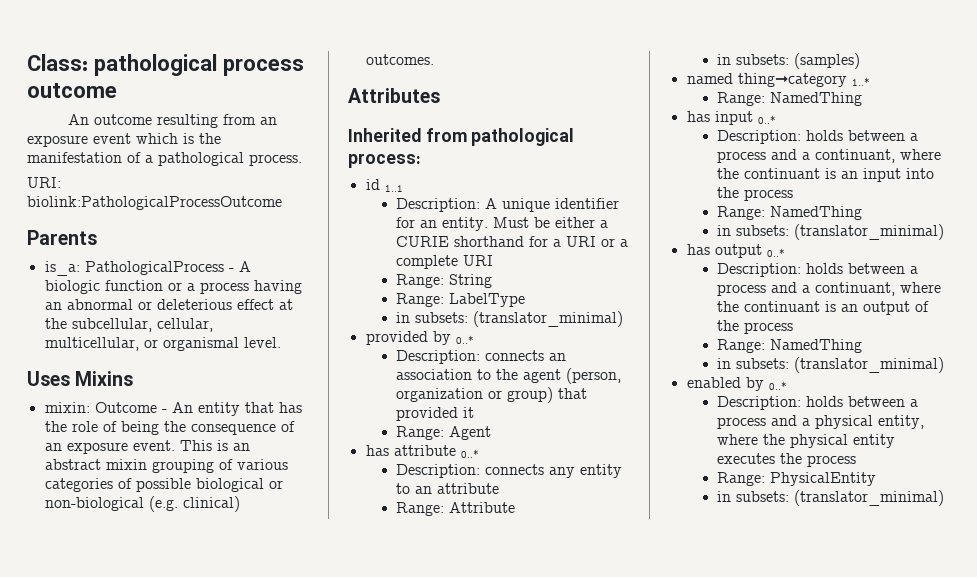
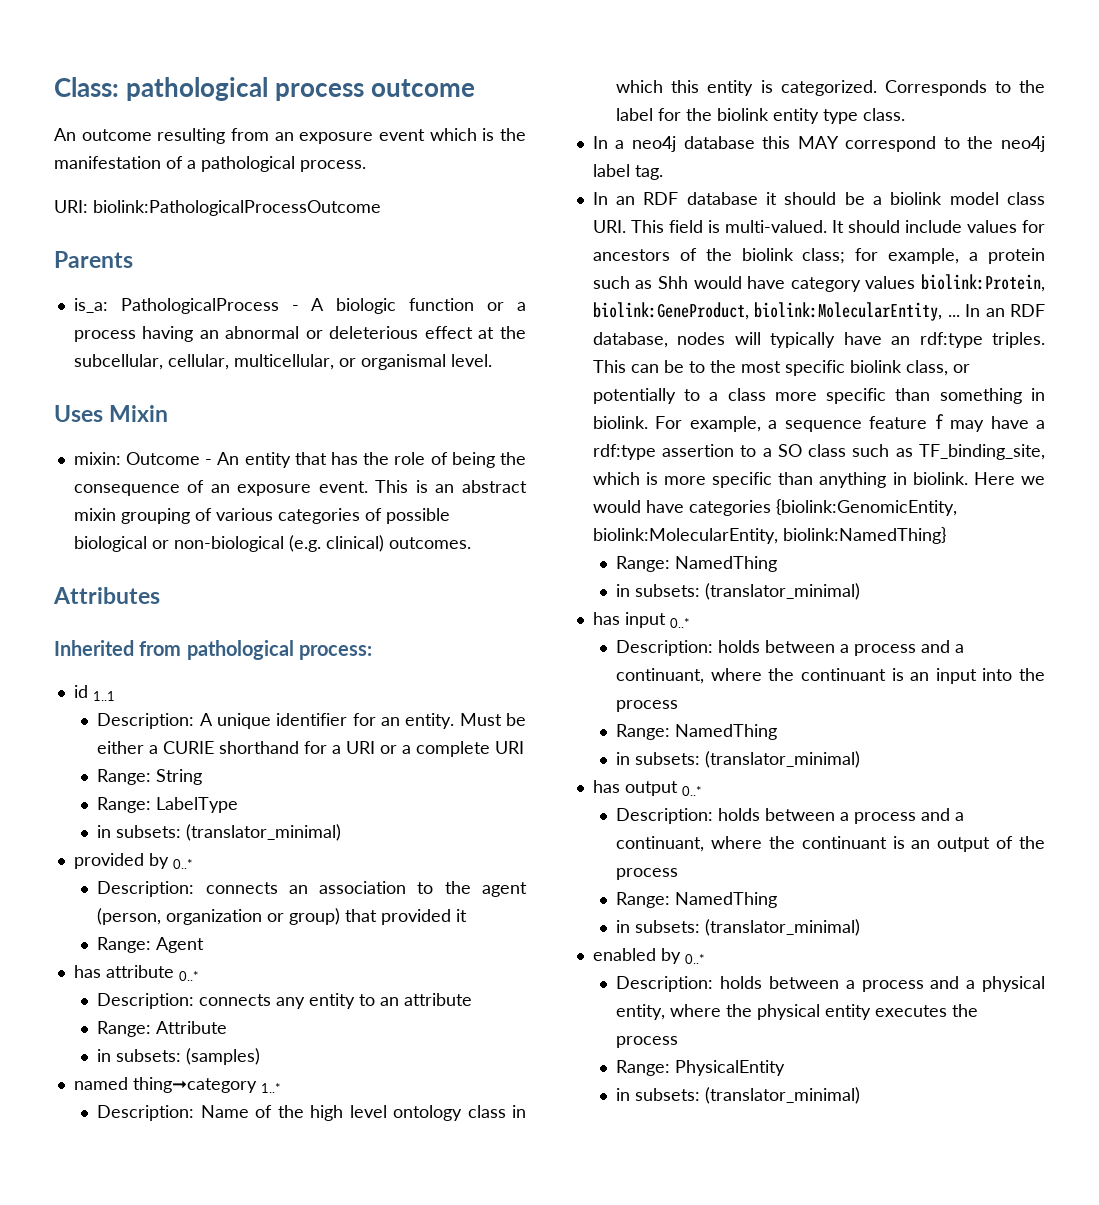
[75,371,134,386] Mixins -> [109,405,169,422] Mixin
[717,92,863,106] // Range: NamedThing -> [97,1105,526,1121] [616,80,1045,96] [616,108,906,124] [592,136,1045,152] [592,164,663,180] [592,192,1045,205] [592,220,1045,233] [592,248,1045,264] [592,274,1045,292] [592,302,1045,321] [592,332,1045,348] [592,360,970,376] [592,388,1045,404] [592,414,1045,432] [592,444,1045,460] [592,472,1045,488] [592,499,957,516] [592,527,946,544] [616,556,778,572] [616,583,861,600] // Description: Name of the high level ontology class in which this entity is categorized. Corresponds to the label for the biolink entity type class. // In a neo4j database this MAY correspond to the neo4j label tag. // In an RDF database it should be a biolink model class URI. This field is multi-valued. It should include values for ancestors of the biolink class; for example, a protein such as Shh would have category values biolink:Protein, biolink:GeneProduct, biolink:MolecularEntity, ... In an RDF database, nodes will typically have an rdf:type triples. This can be to the most specific biolink class, or potentially to a class more specific than something in biolink. For example, a sequence feature f may have a rdf:type assertion to a SO class such as TF_binding_site, which is more specific than anything in biolink. Here we would have categories {biolink:GenomicEntity, biolink:MolecularEntity, biolink:NamedThing} // Range: NamedThing // in subsets: (translator_minimal)

